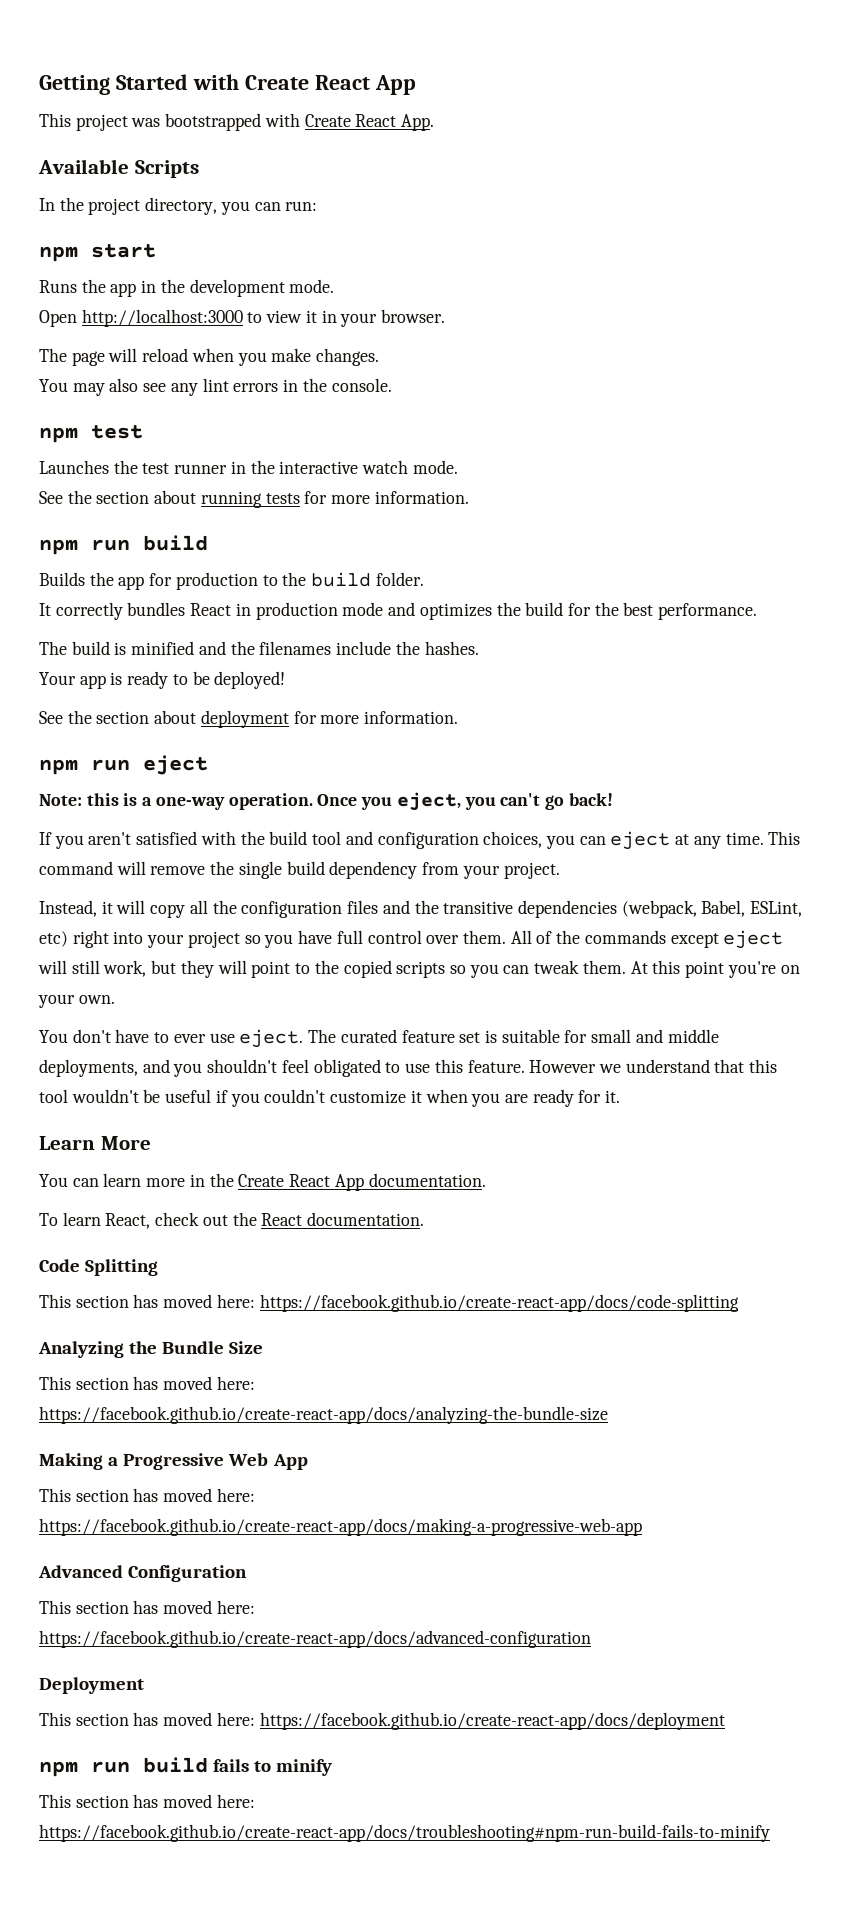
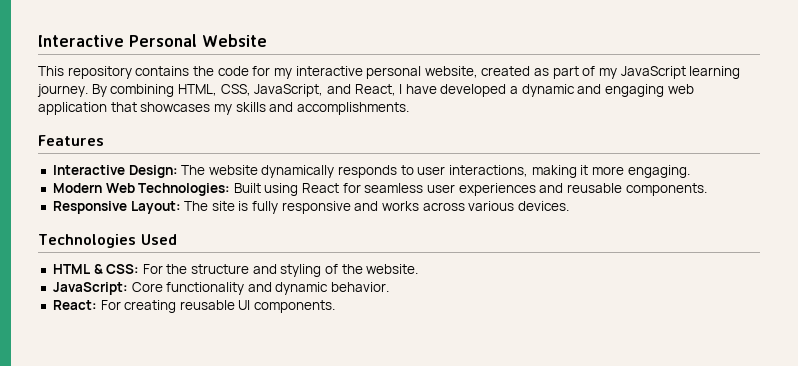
[39,74,416,95] [39,113,435,131] [38,159,199,178] [39,197,318,215] [39,244,156,262] [39,279,335,297] [39,309,446,327] [39,348,380,366] [39,378,392,396] [39,425,143,443] [39,460,458,474] [39,490,469,508] [39,535,208,555] [39,572,424,590] [39,602,758,620] [39,641,479,655] [39,671,286,689] [39,710,459,728] [39,755,208,775] [39,792,613,811] [39,831,801,850] [39,861,560,879] [39,900,803,918] [39,930,784,949] [38,960,800,978] [38,994,115,1008] [39,1029,719,1048] [39,1059,778,1077] [39,1089,621,1107] [39,1136,151,1150] [39,1173,486,1191] [39,1212,425,1229] [39,1259,159,1276] [39,1294,739,1312] [38,1341,264,1358] [39,1376,255,1390] [39,1406,608,1424] [39,1453,308,1470] [39,1488,255,1502] [39,1518,642,1536] [38,1565,248,1582] [39,1600,255,1614] [39,1630,591,1648] [39,1677,144,1694] [39,1712,725,1730] [39,1757,333,1777] [39,1794,255,1808] [39,1824,770,1842] Getting Started with Create React App // This project was bootstrapped with Create React App. // Available Scripts // In the project directory, you can run: // npm start // Runs the app in the development mode. // Open http://localhost:3000 to view it in your browser. // The page will reload when you make changes. // You may also see any lint errors in the console. // npm test // Launches the test runner in the interactive watch mode. // See the section about running tests for more information. // npm run build // Builds the app for production to the build folder. // It correctly bundles React in production mode and optimizes the build for the best performance. // The build is minified and the filenames include the hashes. // Your app is ready to be deployed! // See the section about deployment for more information. // npm run eject // Note: this is a one-way operation. Once you eject, you can't go back! // If you aren't satisfied with the build tool and configuration choices, you can eject at any time. This command will remove the single build dependency from your project. // Instead, it will copy all the configuration files and the transitive dependencies (webpack, Babel, ESLint, etc) right into your project so you have full control over them. All of the commands except eject will still work, but they will point to the copied scripts so you can tweak them. At this point you're on your own. // You don't have to ever use eject. The curated feature set is suitable for small and middle deployments, and you shouldn't feel obligated to use this feature. However we understand that this tool wouldn't be useful if you couldn't customize it when you are ready for it. // Learn More // You can learn more in the Create React App documentation. // To learn React, check out the React documentation. // Code Splitting // This section has moved here: https://facebook.github.io/create-react-app/docs/code-splitting // Analyzing the Bundle Size // This section has moved here: https://facebook.github.io/create-react-app/docs/analyzing-the-bundle-size // Making a Progressive Web App // This section has moved here: https://facebook.github.io/create-react-app/docs/making-a-progressive-web-app // Advanced Configuration // This section has moved here: https://facebook.github.io/create-react-app/docs/advanced-configuration // Deployment // This section has moved here: https://facebook.github.io/create-react-app/docs/deployment // npm run build fails to minify // This section has moved here: https://facebook.github.io/create-react-app/docs/troubleshooting#npm-run-build-fails-to-minify -> [38,34,267,47] [38,66,741,79] [37,84,694,97] [38,102,409,115] [38,135,104,146] [52,165,690,178] [52,183,707,196] [52,201,569,214] [38,234,177,248] [52,264,419,277] [52,282,390,295] [52,300,336,313] Interactive Personal Website // This repository contains the code for my interactive personal website, created as part of my JavaScript learning journey. By combining HTML, CSS, JavaScript, and React, I have developed a dynamic and engaging web application that showcases my skills and accomplishments. // Features // Interactive Design: The website dynamically responds to user interactions, making it more engaging. // Modern Web Technologies: Built using React for seamless user experiences and reusable components. // Responsive Layout: The site is fully responsive and works across various devices. // Technologies Used // HTML & CSS: For the structure and styling of the website. // JavaScript: Core functionality and dynamic behavior. // React: For creating reusable UI components.

